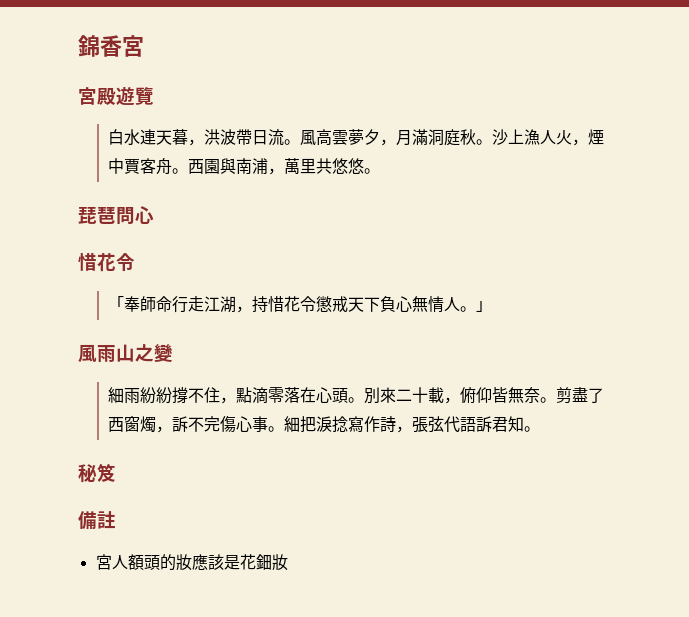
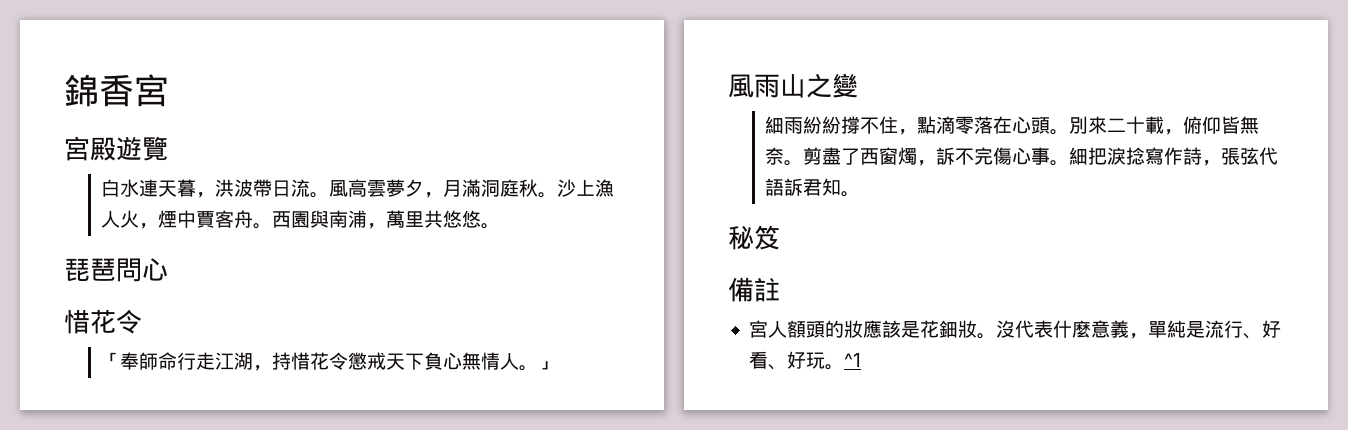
(288, 562) none -> [976,320,1281,339] [748,351,861,370] 。沒代表什麼意義，單純是流行、好看、好玩。^1

